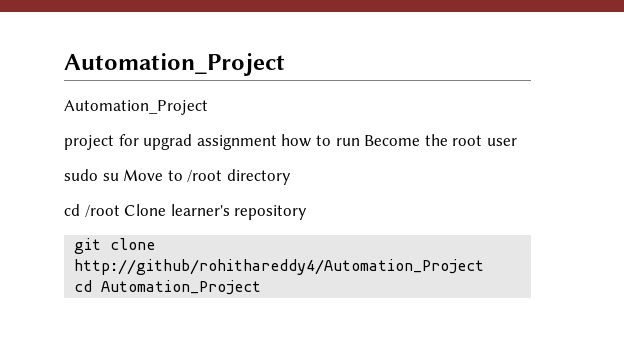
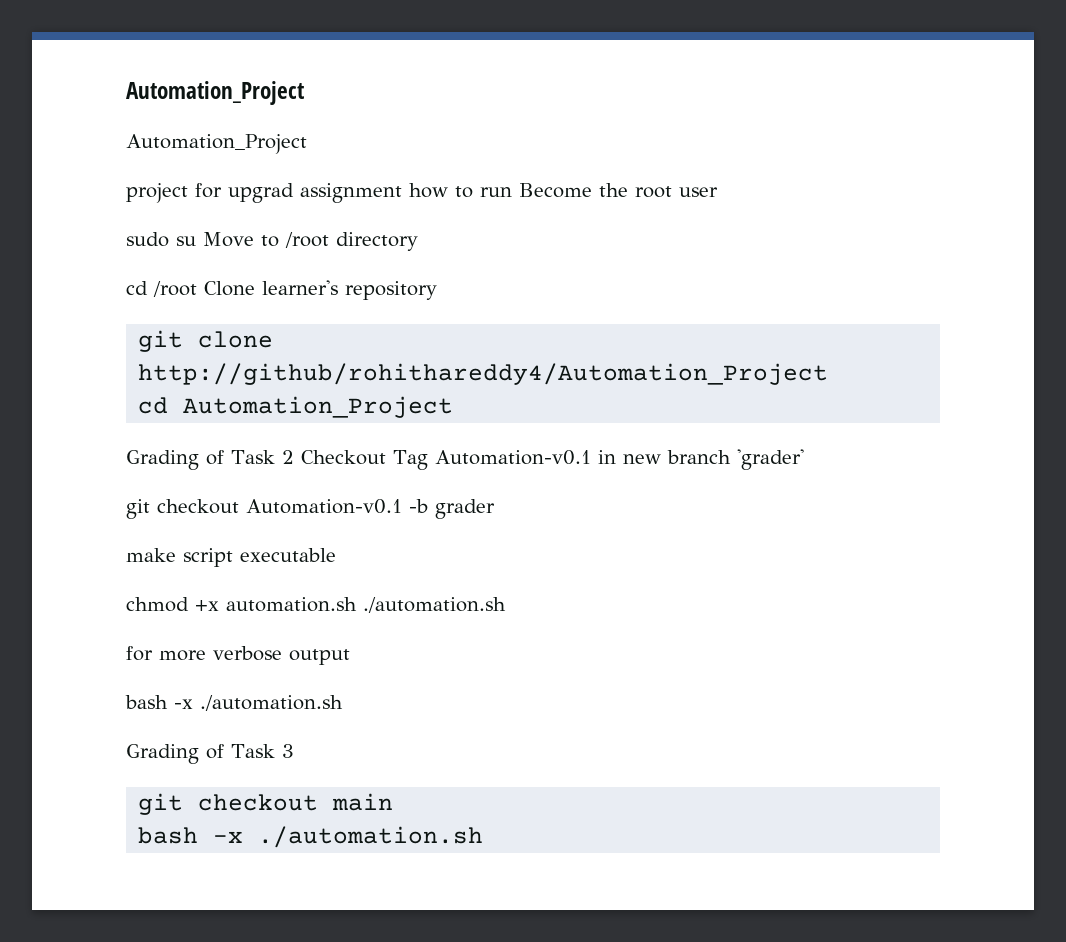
(262, 287) none -> [126,449,804,470] [126,499,495,519] [126,548,336,567] [126,597,506,613] [126,646,350,665] [125,695,343,711] [126,744,294,764] [138,793,394,815] [138,826,484,848] // Grading of Task 2 Checkout Tag Automation-v0.1 in new branch 'grader' // git checkout Automation-v0.1 -b grader // make script executable // chmod +x automation.sh ./automation.sh // for more verbose output // bash -x ./automation.sh // Grading of Task 3 // git checkout main // bash -x ./automation.sh

